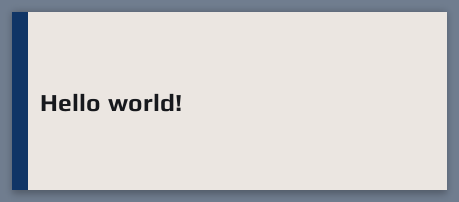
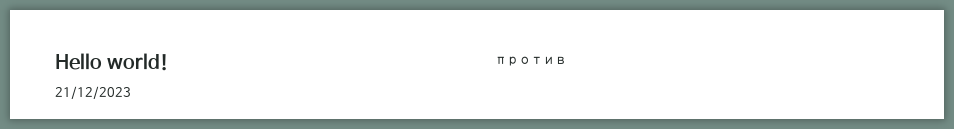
(182, 102) none -> [55,86,131,99] [495,56,567,66] // 21/12/2023 // против

